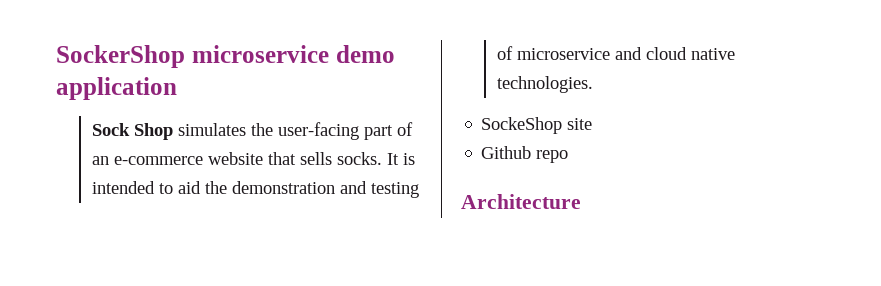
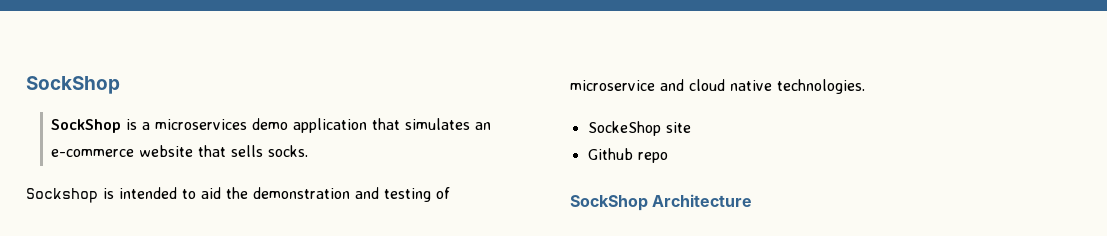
[56,45,395,68] [56,77,177,100] [91,122,413,140] SockerShop microservice demo application // Sock Shop simulates the user-facing part of -> [26,76,120,94] [51,118,471,133] SockShop // SockShop is a microservices demo application that simulates
[386,153,399,165] It -> [26,188,98,203] // Sockshop
(569, 156) none -> [570,195,648,211] SockShop

